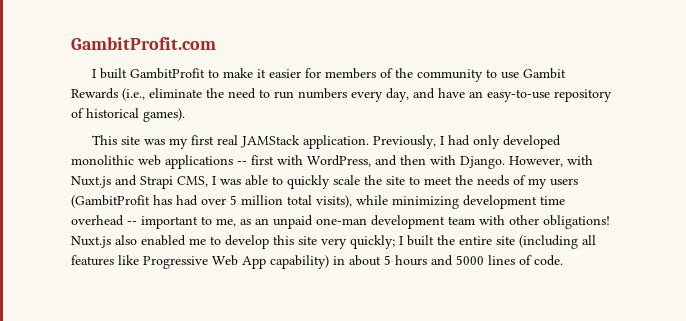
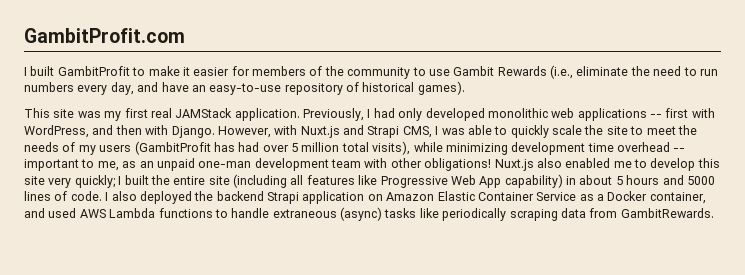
(563, 260) none -> [105,191,706,204] [24,207,714,221] I also deployed the backend Strapi application on Amazon Elastic Container Service as a Docker container, and used AWS Lambda functions to handle extraneous (async) tasks like periodically scraping data from GambitRewards.

